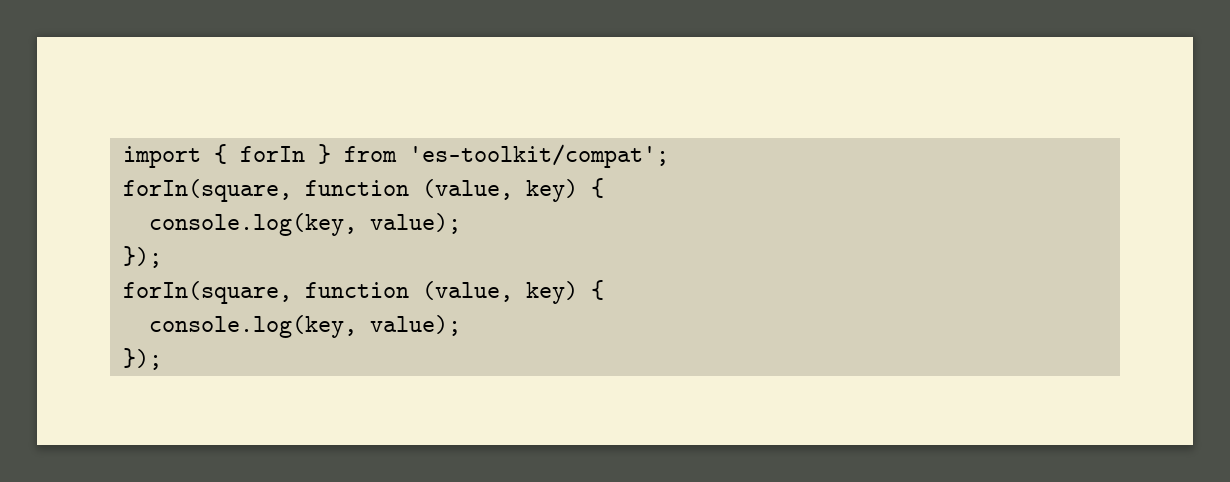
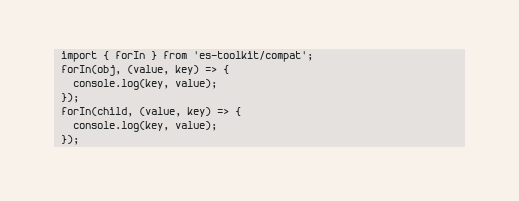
[122,179,578,202] forIn(square, function (value, key) -> [60,65,217,76] forIn(obj, (value, key) =>
[122,281,578,304] forIn(square, function (value, key) -> [60,107,229,117] forIn(child, (value, key) =>

